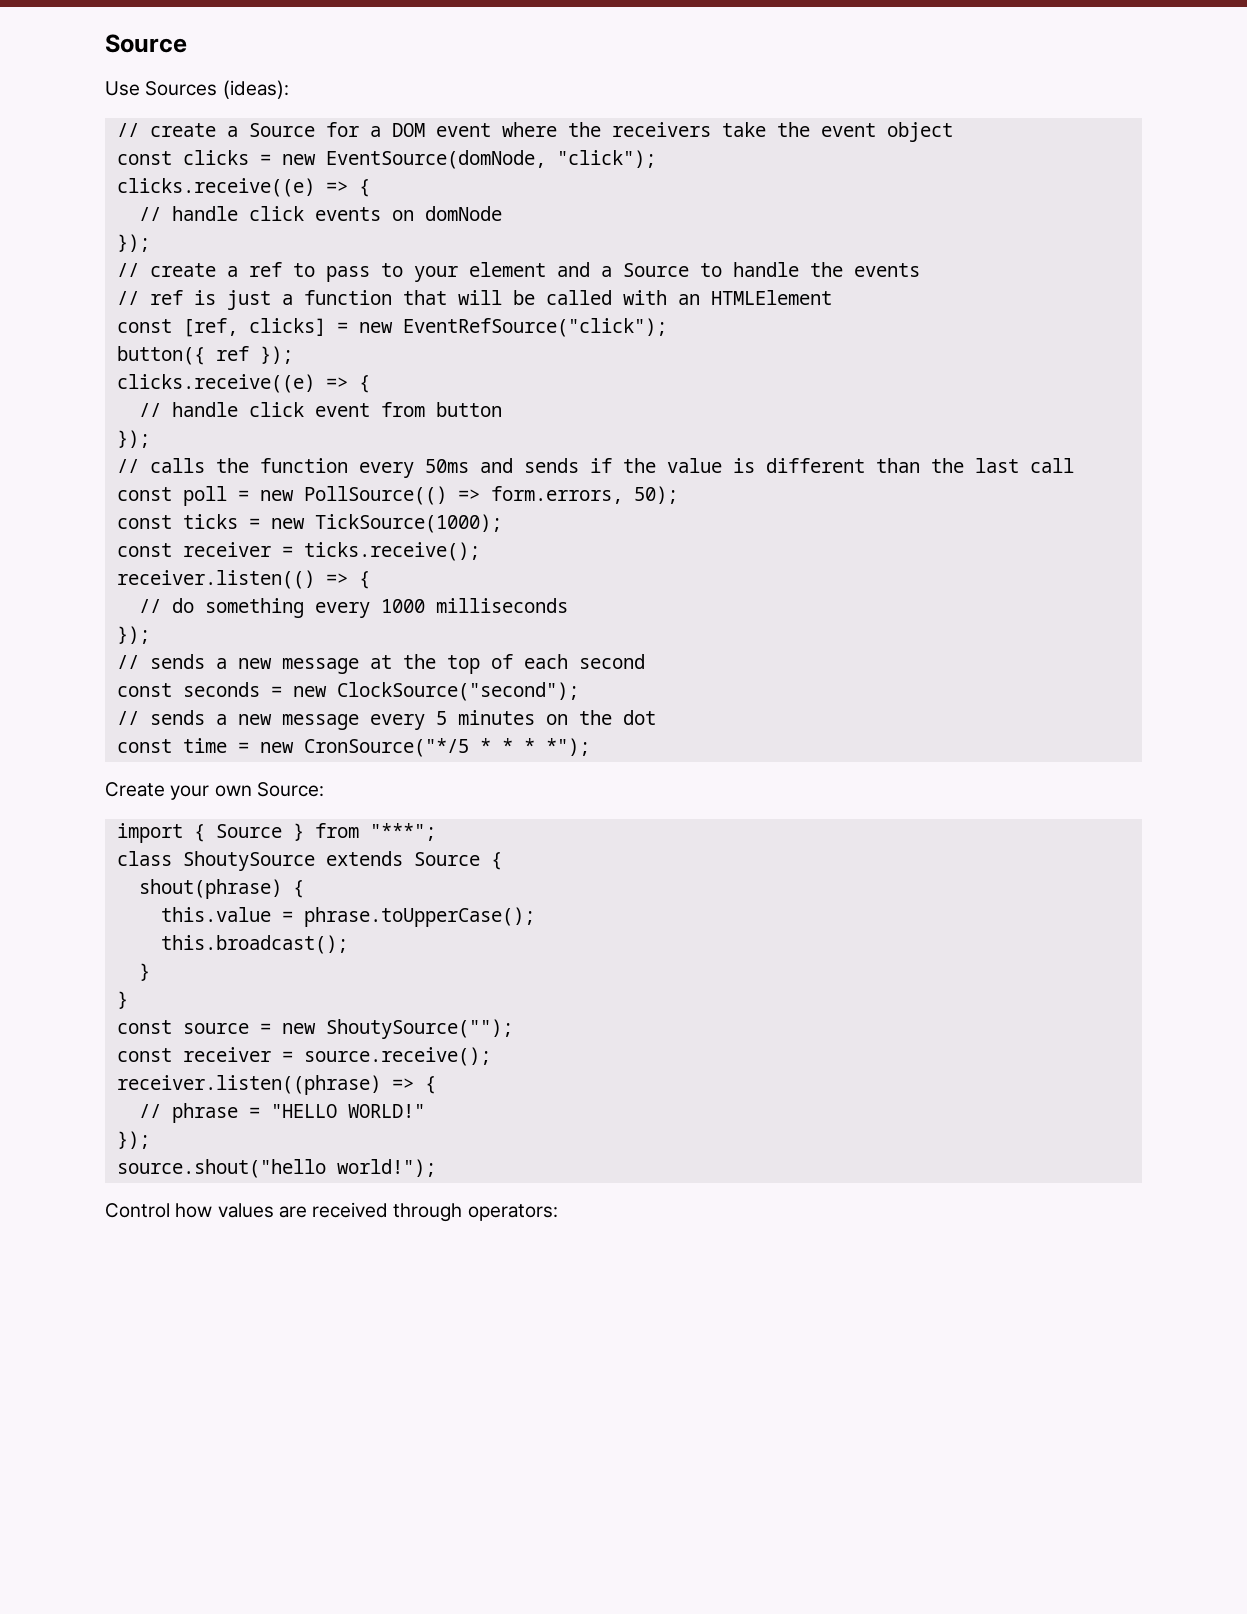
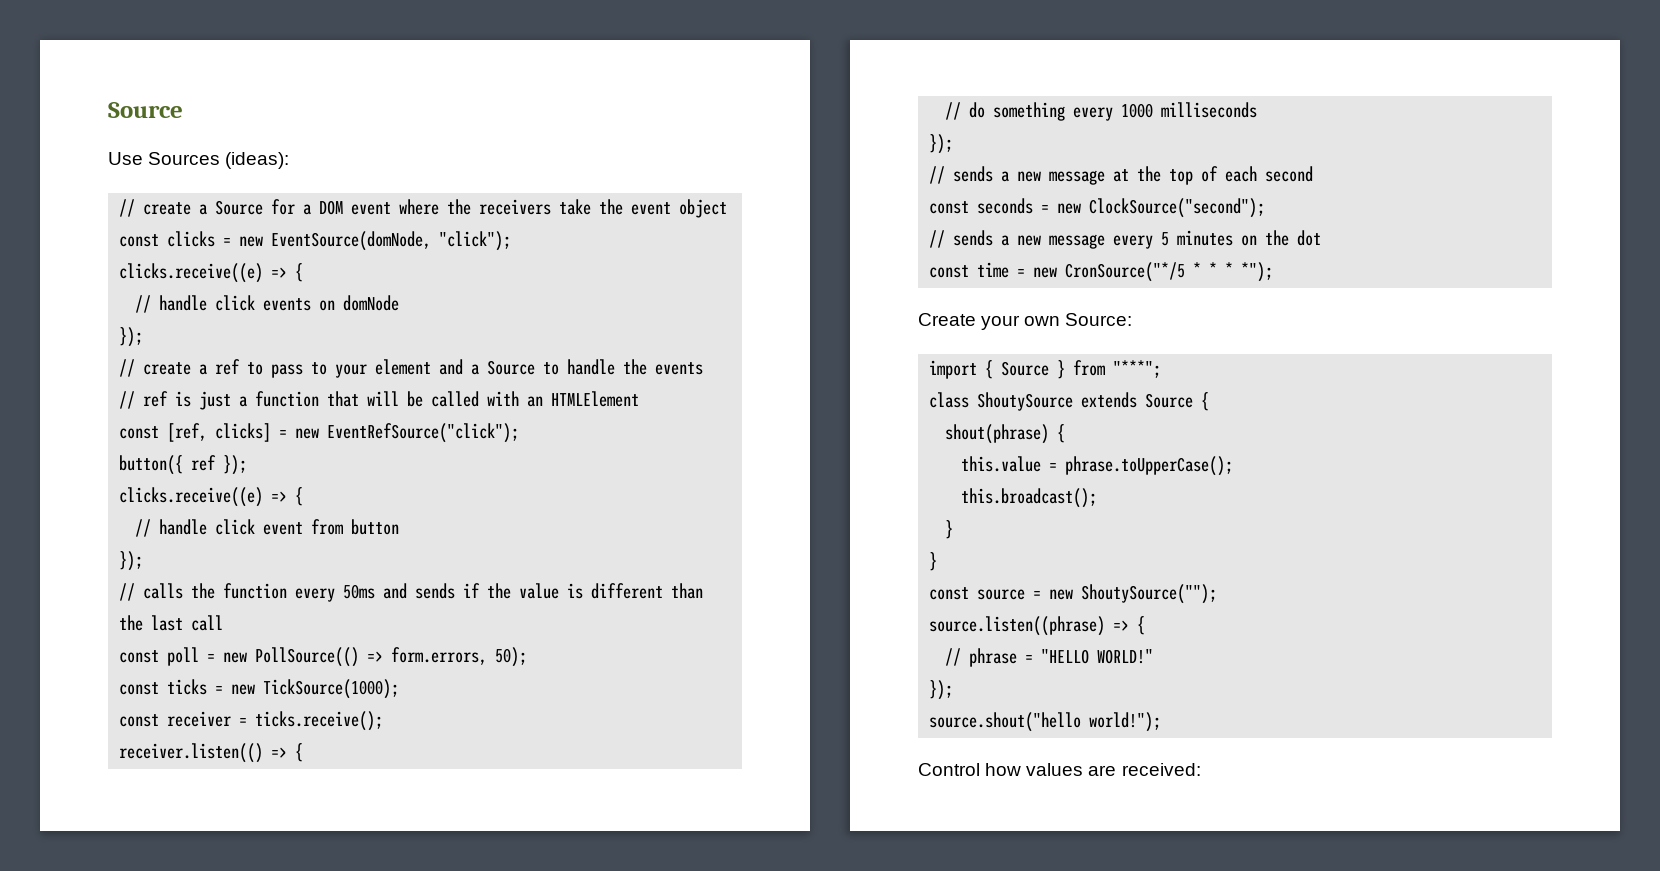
[116,1047,491,1066] [116,1075,381,1095] const receiver = source.receive(); // receiver.listen((phrase) -> [929,616,1106,636] source.listen((phrase)
[312,1202,558,1222] received through operators: -> [1121,763,1201,776] received:

